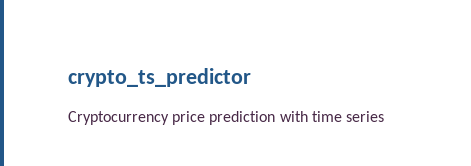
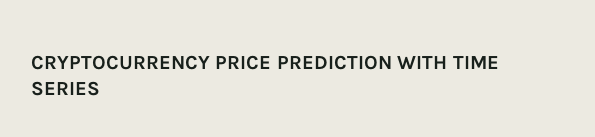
[68,68,251,87] [68,111,384,125] crypto_ts_predictor // Cryptocurrency price prediction with time series -> [31,55,499,70] [31,81,100,96] CRYPTOCURRENCY PRICE PREDICTION WITH TIME SERIES

